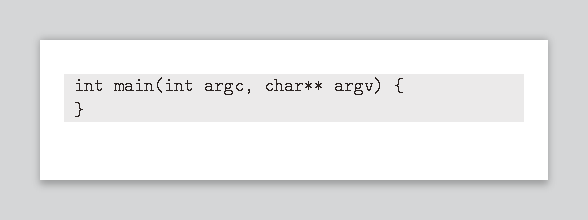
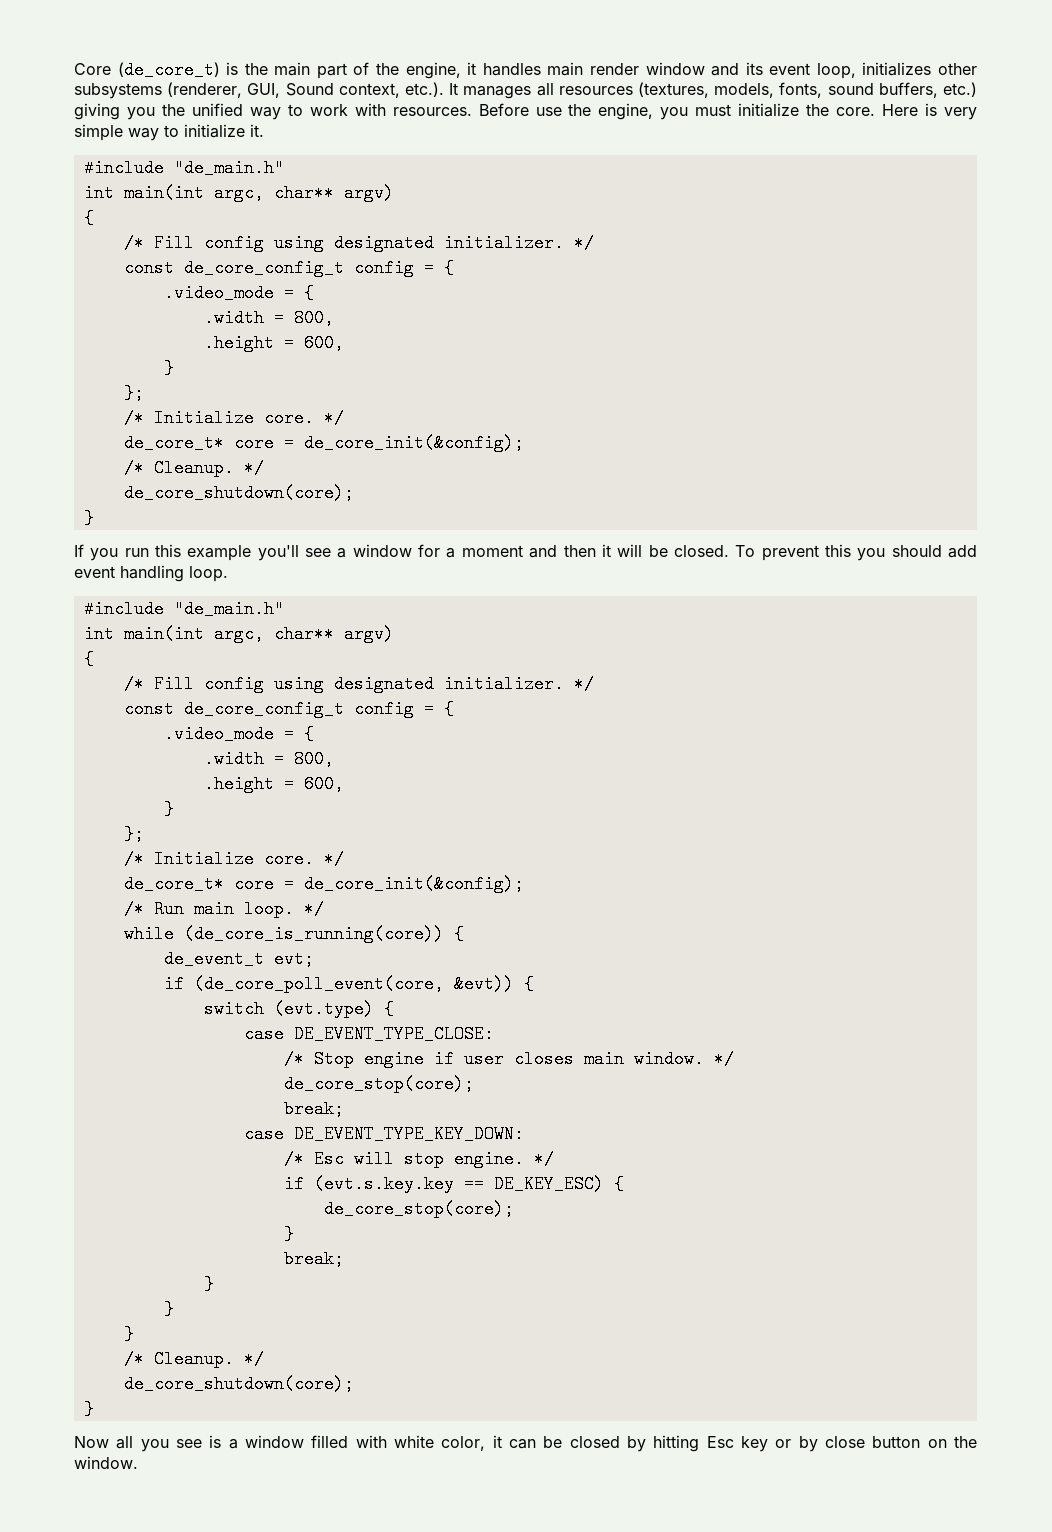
[73,77,404,95] [73,101,84,119] int main(int argc, char** argv) { // } -> [74,61,977,79] [74,82,978,99] [74,103,978,120] [74,124,264,141] [83,159,284,177] [83,184,394,202] [83,209,94,227] [123,234,594,252] [123,259,454,277] [163,284,314,302] [203,309,334,327] [203,334,344,352] [163,359,174,377] [123,384,144,402] [123,409,344,427] [123,434,524,452] [123,459,264,477] [123,484,354,502] [83,509,94,527] [74,544,977,561] [74,565,228,582] [83,600,284,618] [83,625,394,643] [83,650,94,668] [123,675,594,693] [123,700,454,718] [163,725,314,743] [203,750,334,768] [203,775,344,793] [163,800,174,818] [123,825,144,843] [123,850,344,868] [123,875,524,893] [123,900,324,918] [123,925,464,943] [163,950,314,968] [163,975,534,993] [203,1000,394,1018] [243,1025,494,1043] [283,1050,734,1068] [283,1075,474,1093] [283,1100,344,1118] [243,1125,524,1143] [283,1150,554,1168] [283,1175,624,1193] [323,1200,514,1218] [283,1225,294,1243] [283,1250,344,1268] [203,1275,214,1293] [163,1300,174,1318] [123,1325,134,1343] [123,1350,264,1368] [123,1375,354,1393] [83,1400,94,1418] [74,1435,978,1452] [74,1456,138,1469] Core (de_core_t) is the main part of the engine, it handles main render window and its event loop, initializes other subsystems (renderer, GUI, Sound context, etc.). It manages all resources (textures, models, fonts, sound buffers, etc.) giving you the unified way to work with resources. Before use the engine, you must initialize the core. Here is very simple way to initialize it. // #include "de_main.h" // int main(int argc, char** argv) // { // /* Fill config using designated initializer. */ // const de_core_config_t config = { // .video_mode = { // .width = 800, // .height = 600, // } // }; // /* Initialize core. */ // de_core_t* core = de_core_init(&config); // /* Cleanup. */ // de_core_shutdown(core); // } // If you run this example you'll see a window for a moment and then it will be closed. To prevent this you should add event handling loop. // #include "de_main.h" // int main(int argc, char** argv) // { // /* Fill config using designated initializer. */ // const de_core_config_t config = { // .video_mode = { // .width = 800, // .height = 600, // } // }; // /* Initialize core. */ // de_core_t* core = de_core_init(&config); // /* Run main loop. */ // while (de_core_is_running(core)) { // de_event_t evt; // if (de_core_poll_event(core, &evt)) { // switch (evt.type) { // case DE_EVENT_TYPE_CLOSE: // /* Stop engine if user closes main window. */ // de_core_stop(core); // break; // case DE_EVENT_TYPE_KEY_DOWN: // /* Esc will stop engine. */ // if (evt.s.key.key == DE_KEY_ESC) { // de_core_stop(core); // } // break; // } // } // } // /* Cleanup. */ // de_core_shutdown(core); // } // Now all you see is a window filled with white color, it can be closed by hitting Esc key or by close button on the window.

